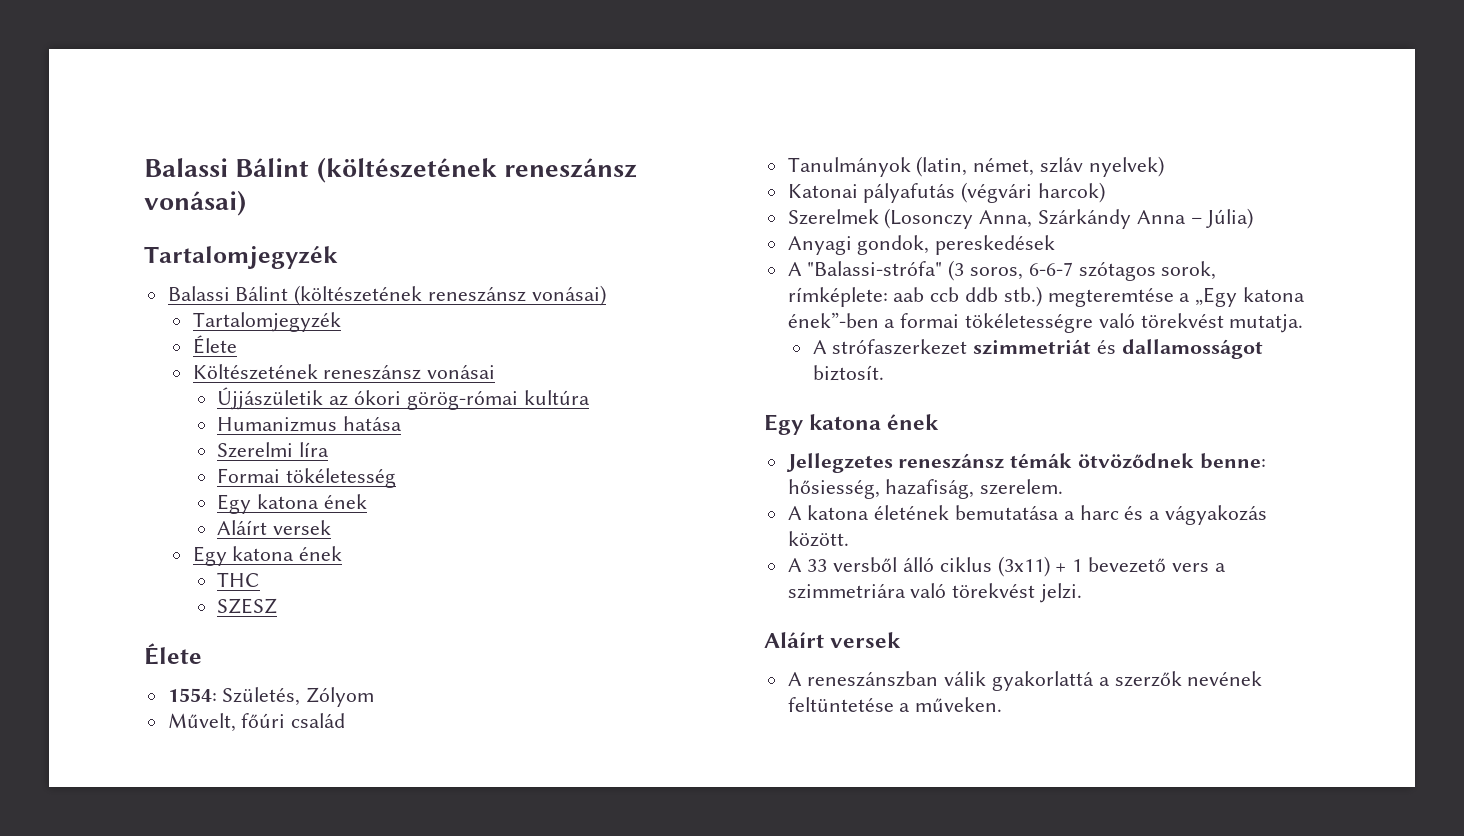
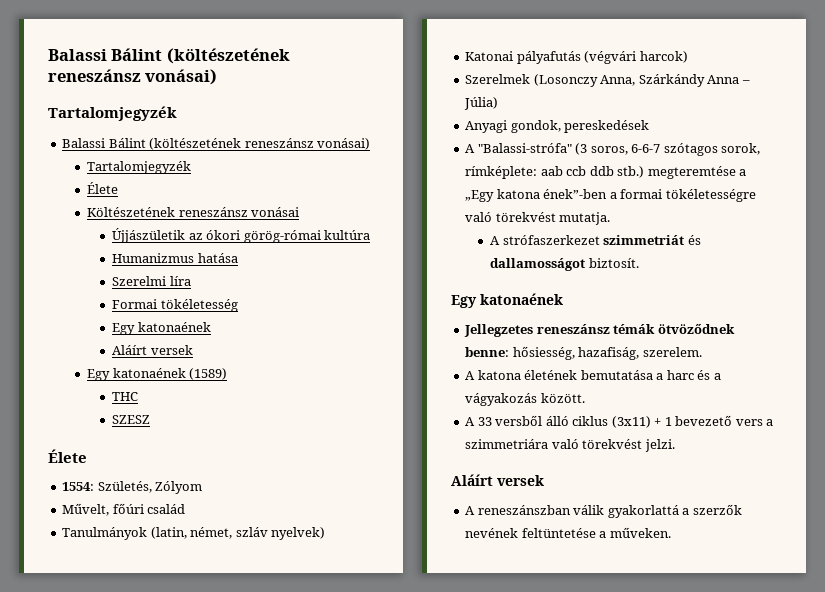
[257,494,368,509] katona ének -> [137,322,211,332] katonaének
[232,546,343,561] katona ének -> [112,368,228,380] katonaének (1589)
[809,414,940,430] katona ének -> [480,293,563,305] katonaének

